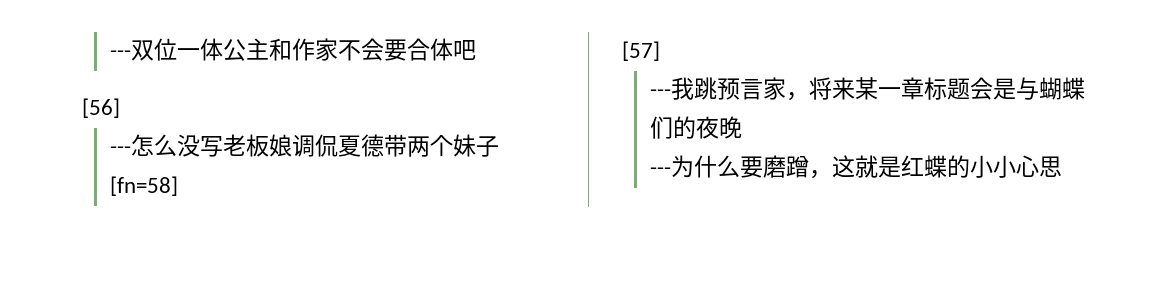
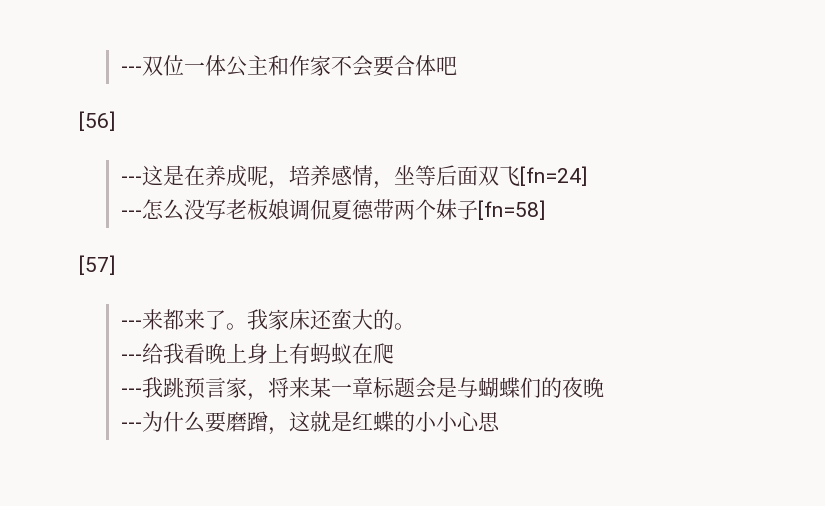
(120, 108) none -> [120,165,587,189] // ---这是在养成呢，培养感情，坐等后面双飞[fn=24]
(660, 51) none -> [120,309,415,331] [120,343,394,364] // ---来都来了。我家床还蛮大的。 // ---给我看晚上身上有蚂蚁在爬

